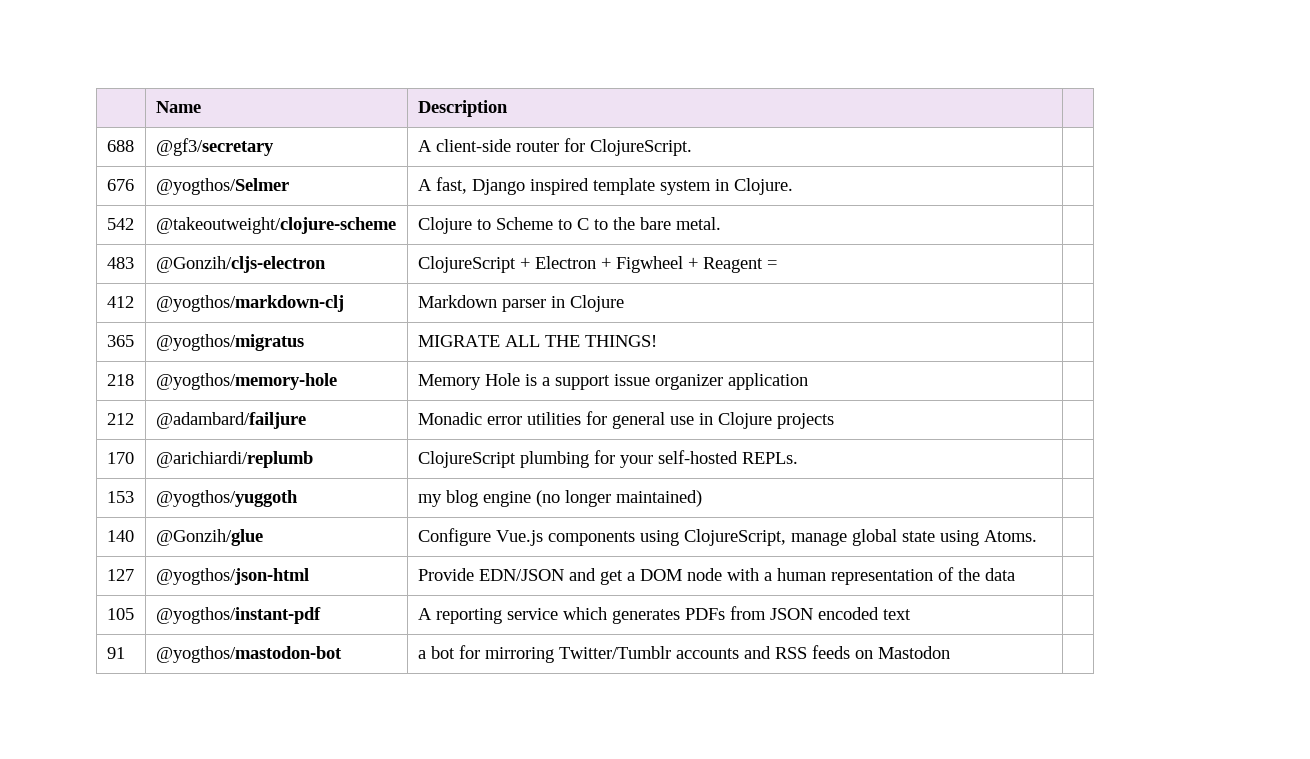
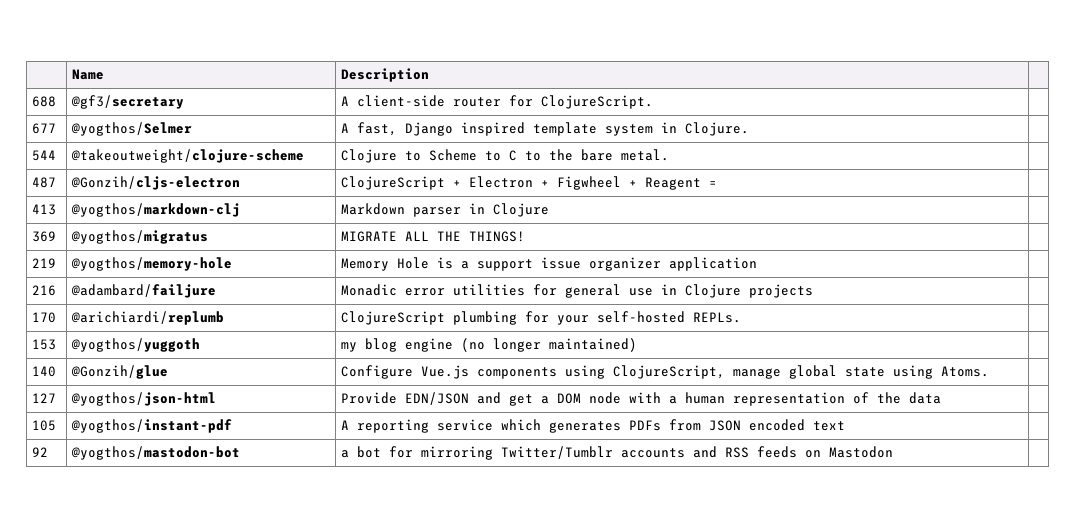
[106,179,134,191] 676 -> [32,123,57,134] 677
[106,218,134,230] 542 -> [32,150,57,161] 544
[106,257,134,269] 483 -> [32,177,57,188] 487
[106,296,134,308] 412 -> [32,204,57,215] 413
[106,335,134,347] 365 -> [32,231,57,242] 369
[106,374,134,386] 218 -> [32,258,57,268] 219
[106,413,134,425] 212 -> [32,285,57,296] 216
[106,647,125,659] 91 -> [32,447,49,457] 92

